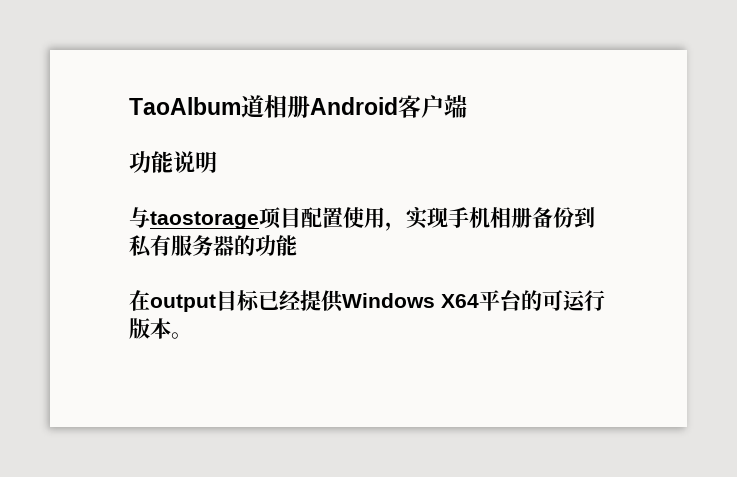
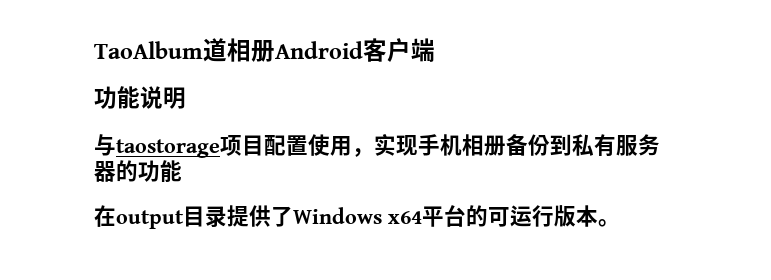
[237,290,479,313] 标已经提供Windows X64 -> [205,205,422,228] 录提供了Windows x64

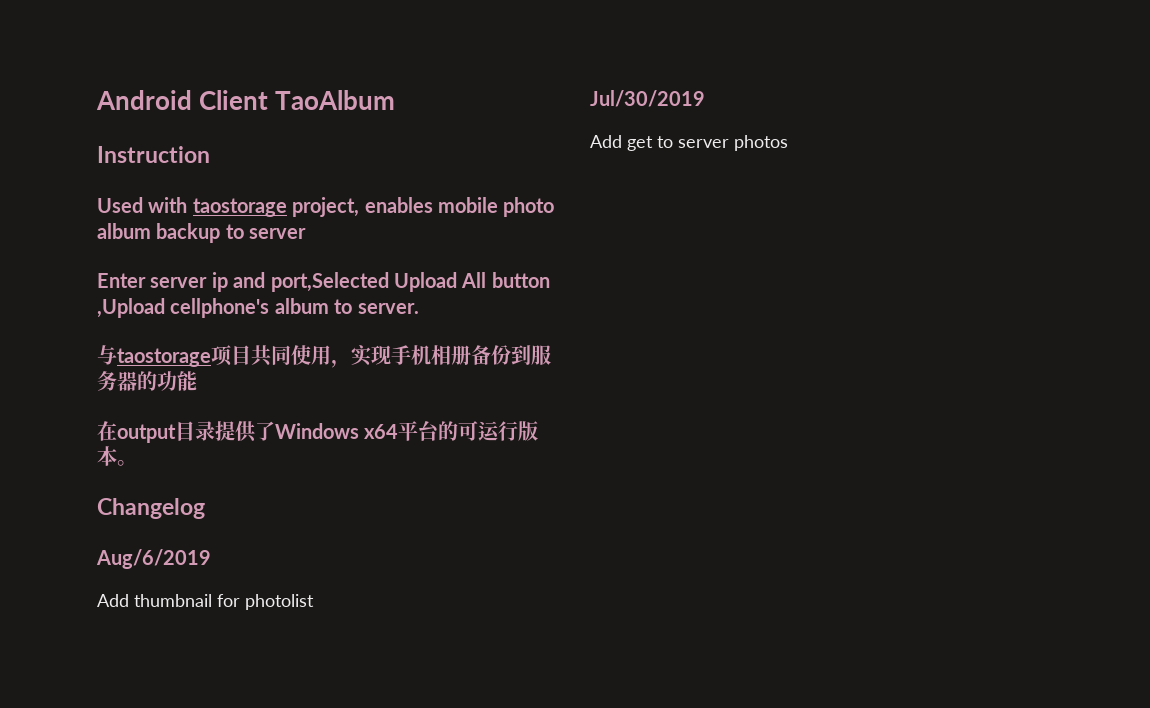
(94, 50) none -> [96,90,268,110] Android Client
[203,38,435,62] [94,86,186,109] 道相册Android客户端 // 功能说明 -> [97,146,210,163] [97,197,555,217] [97,223,307,243] [97,272,550,292] [97,298,419,318] // Instruction // Used with taostorage project, enables mobile photo album backup to server // Enter server ip and port,Selected Upload All button ,Upload cellphone's album to server.
[264,135,308,156] 配置 -> [251,345,291,366] 共同
[572,134,616,156] 私有 -> (531, 355) none
(620, 223) none -> [97,498,205,519] [96,549,211,569] [97,594,314,610] [590,90,705,107] [590,135,788,151] // Changelog // Aug/6/2019 // Add thumbnail for photolist // Jul/30/2019 // Add get to server photos

